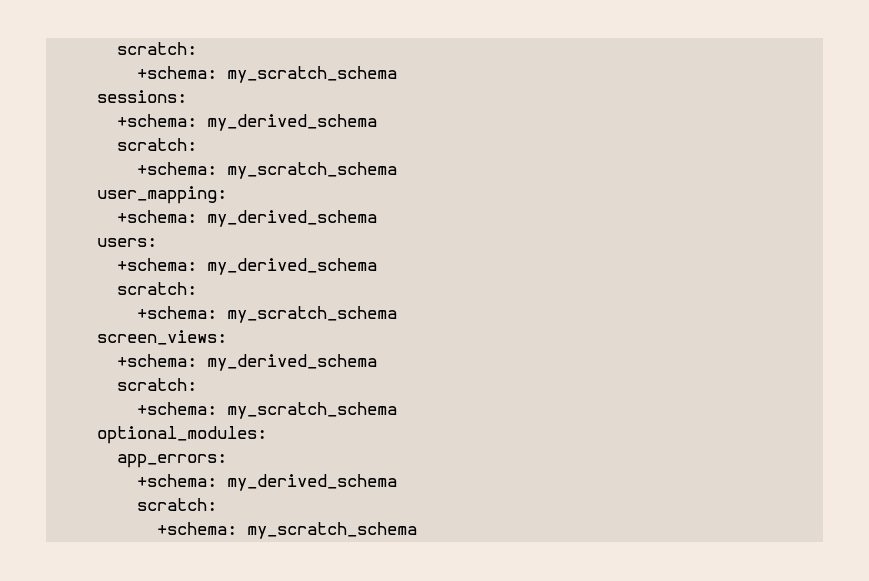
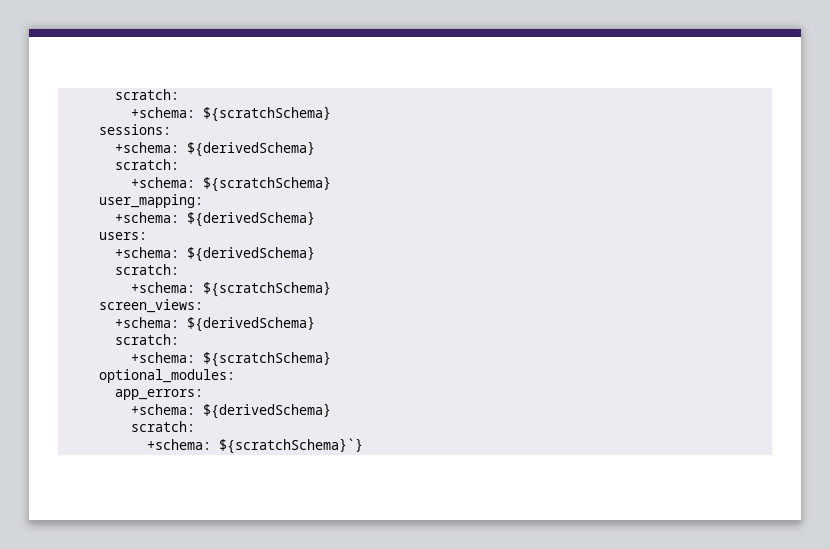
[117,42,198,55] [137,66,398,83] scratch: // +schema: my_scratch_schema -> [114,89,179,100] [130,106,331,122] scratch: // +schema: ${scratchSchema}
[207,114,378,131] [117,138,198,151] [137,162,398,179] my_derived_schema // scratch: // +schema: my_scratch_schema -> [186,141,315,157] [114,159,179,170] [130,176,331,192] ${derivedSchema} // scratch: // +schema: ${scratchSchema}
[207,210,378,227] my_derived_schema -> [186,211,315,227] ${derivedSchema}
[207,258,378,275] [117,282,198,295] [137,306,398,323] my_derived_schema // scratch: // +schema: my_scratch_schema -> [186,246,315,262] [114,264,179,275] [130,281,331,297] ${derivedSchema} // scratch: // +schema: ${scratchSchema}
[207,354,378,371] [117,378,198,391] [137,402,398,419] my_derived_schema // scratch: // +schema: my_scratch_schema -> [186,316,315,332] [114,334,179,345] [130,351,331,367] ${derivedSchema} // scratch: // +schema: ${scratchSchema}
[227,474,398,491] [137,498,218,511] [157,522,418,539] my_derived_schema // scratch: // +schema: my_scratch_schema -> [202,403,331,419] [130,421,195,432] [146,438,363,454] ${derivedSchema} // scratch: // +schema: ${scratchSchema}`}

